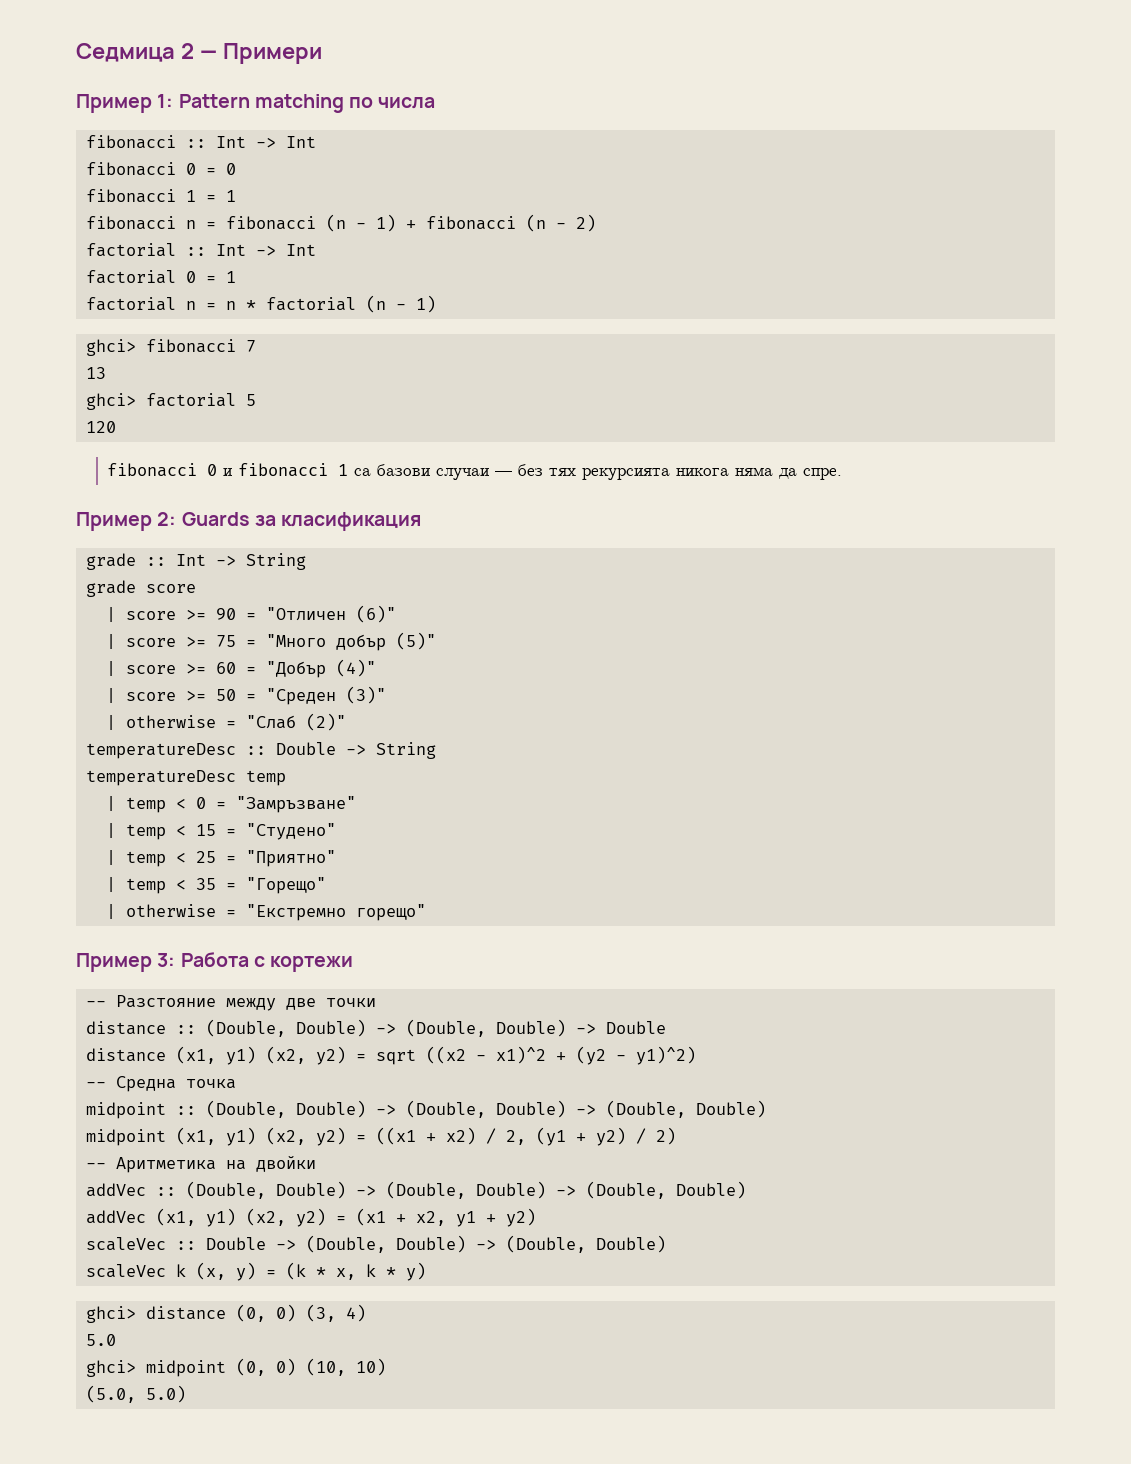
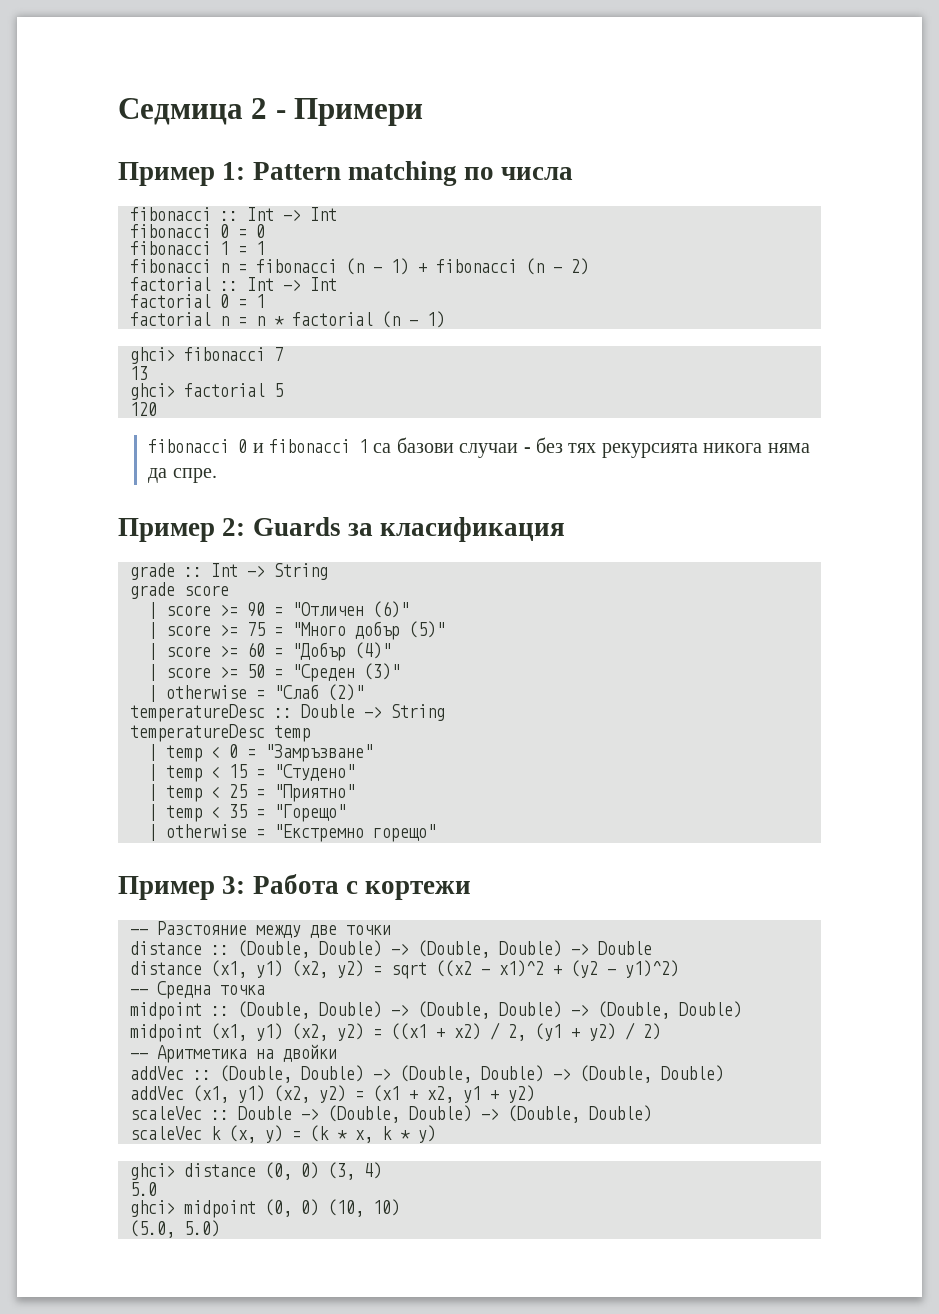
[199,50,217,59] — -> [275,110,286,119] -
[495,471,513,476] — -> [523,447,531,453] -

